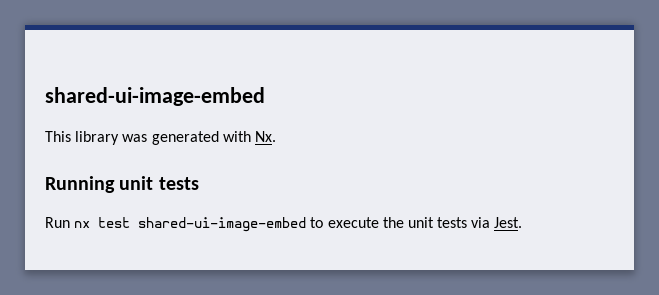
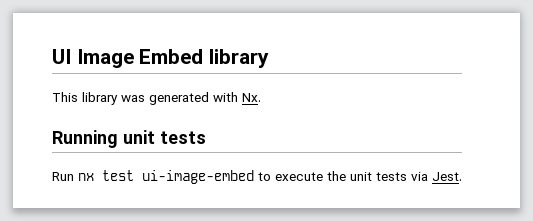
[45,87,265,106] shared-ui-image-embed -> [52,49,270,68] UI Image Embed library
[138,217,307,232] shared-ui-image-embed -> [142,170,254,184] ui-image-embed

